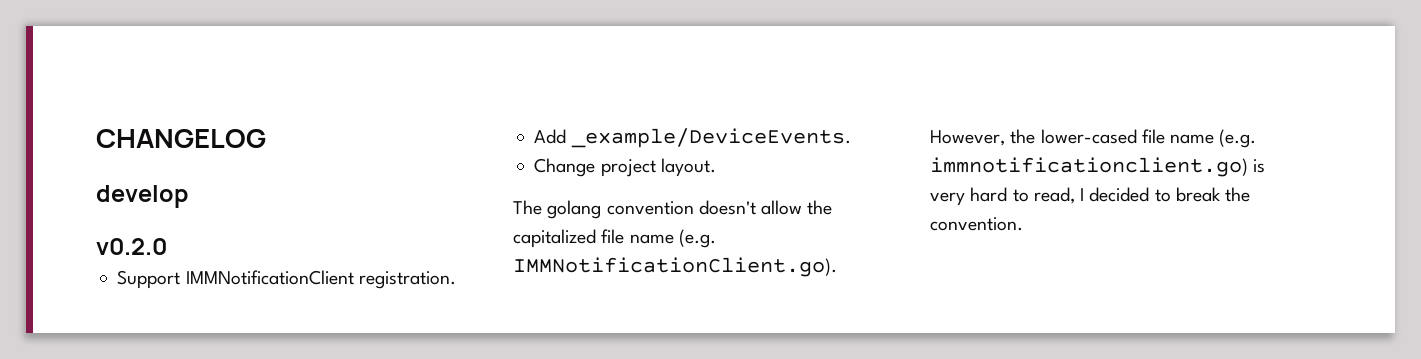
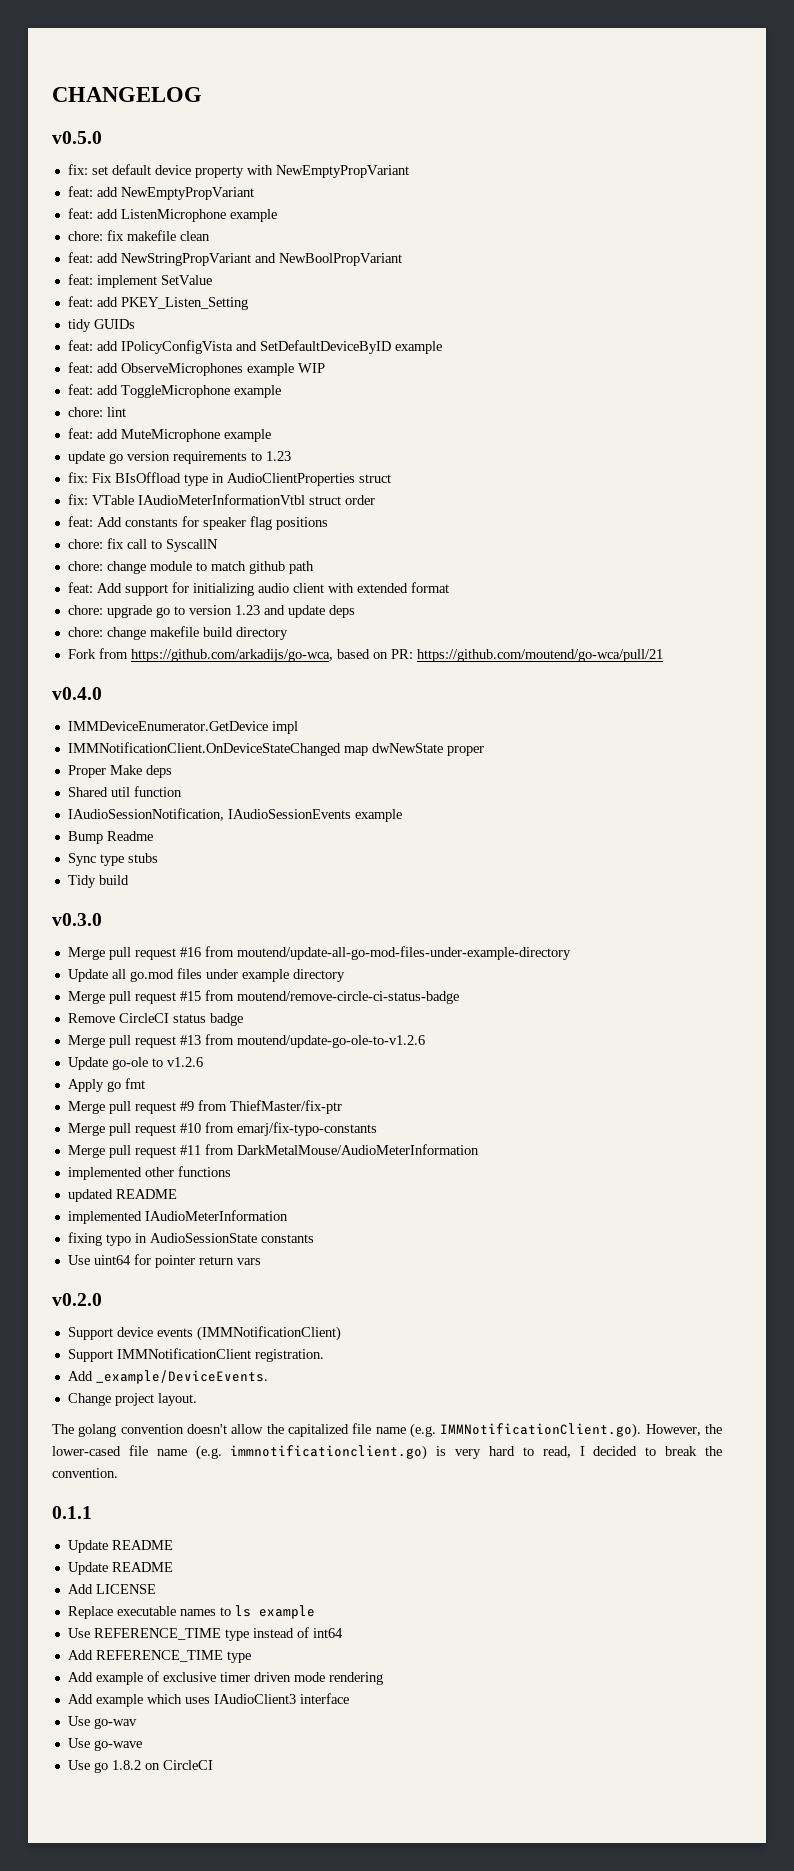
[96,185,188,208] [96,238,167,255] develop // v0.2.0 -> [52,131,102,144] [67,164,409,178] [67,186,254,200] [67,208,277,222] [67,230,210,241] [67,252,402,266] [67,274,212,288] [67,296,248,310] [67,319,135,332] [67,340,442,354] [67,362,325,376] [67,384,281,398] [67,407,126,417] [67,428,271,442] [67,451,291,464] [67,472,391,486] [67,494,375,505] [67,516,328,530] [67,538,218,552] [67,561,314,574] [67,582,449,596] [67,605,355,618] [67,626,288,640] [67,648,663,662] [52,687,102,700] [67,721,298,734] [67,742,484,756] [67,765,172,778] [67,786,182,797] [67,808,402,822] [67,831,153,844] [67,853,158,866] [67,875,129,888] [52,913,102,926] [67,946,571,960] [67,968,345,982] [67,990,459,1004] [67,1013,243,1026] [67,1034,425,1048] [67,1057,203,1070] [67,1078,145,1092] [67,1100,342,1114] [67,1122,377,1136] [67,1144,479,1158] [67,1166,231,1180] [67,1189,177,1202] [67,1210,288,1224] [67,1232,314,1246] [67,1254,261,1268] [52,1293,102,1306] [67,1326,341,1341] v0.5.0 // fix: set default device property with NewEmptyPropVariant // feat: add NewEmptyPropVariant // feat: add ListenMicrophone example // chore: fix makefile clean // feat: add NewStringPropVariant and NewBoolPropVariant // feat: implement SetValue // feat: add PKEY_Listen_Setting // tidy GUIDs // feat: add IPolicyConfigVista and SetDefaultDeviceByID example // feat: add ObserveMicrophones example WIP // feat: add ToggleMicrophone example // chore: lint // feat: add MuteMicrophone example // update go version requirements to 1.23 // fix: Fix BIsOffload type in AudioClientProperties struct // fix: VTable IAudioMeterInformationVtbl struct order // feat: Add constants for speaker flag positions // chore: fix call to SyscallN // chore: change module to match github path // feat: Add support for initializing audio client with extended format // chore: upgrade go to version 1.23 and update deps // chore: change makefile build directory // Fork from https://github.com/arkadijs/go-wca, based on PR: https://github.com/moutend/go-wca/pull/21 // v0.4.0 // IMMDeviceEnumerator.GetDevice impl // IMMNotificationClient.OnDeviceStateChanged map dwNewState proper // Proper Make deps // Shared util function // IAudioSessionNotification, IAudioSessionEvents example // Bump Readme // Sync type stubs // Tidy build // v0.3.0 // Merge pull request #16 from moutend/update-all-go-mod-files-under-example-directory // Update all go.mod files under example directory // Merge pull request #15 from moutend/remove-circle-ci-status-badge // Remove CircleCI status badge // Merge pull request #13 from moutend/update-go-ole-to-v1.2.6 // Update go-ole to v1.2.6 // Apply go fmt // Merge pull request #9 from ThiefMaster/fix-ptr // Merge pull request #10 from emarj/fix-typo-constants // Merge pull request #11 from DarkMetalMouse/AudioMeterInformation // implemented other functions // updated README // implemented IAudioMeterInformation // fixing typo in AudioSessionState constants // Use uint64 for pointer return vars // v0.2.0 // Support device events (IMMNotificationClient)
(1023, 224) none -> [52,1506,92,1519] [67,1540,173,1553] [67,1562,173,1575] [67,1584,156,1594] [67,1605,315,1619] [67,1627,343,1641] [67,1650,251,1663] [67,1671,383,1685] [67,1693,349,1707] [67,1716,137,1729] [67,1738,142,1751] [67,1760,213,1773] // 0.1.1 // Update README // Update README // Add LICENSE // Replace executable names to ls example // Use REFERENCE_TIME type instead of int64 // Add REFERENCE_TIME type // Add example of exclusive timer driven mode rendering // Add example which uses IAudioClient3 interface // Use go-wav // Use go-wave // Use go 1.8.2 on CircleCI

